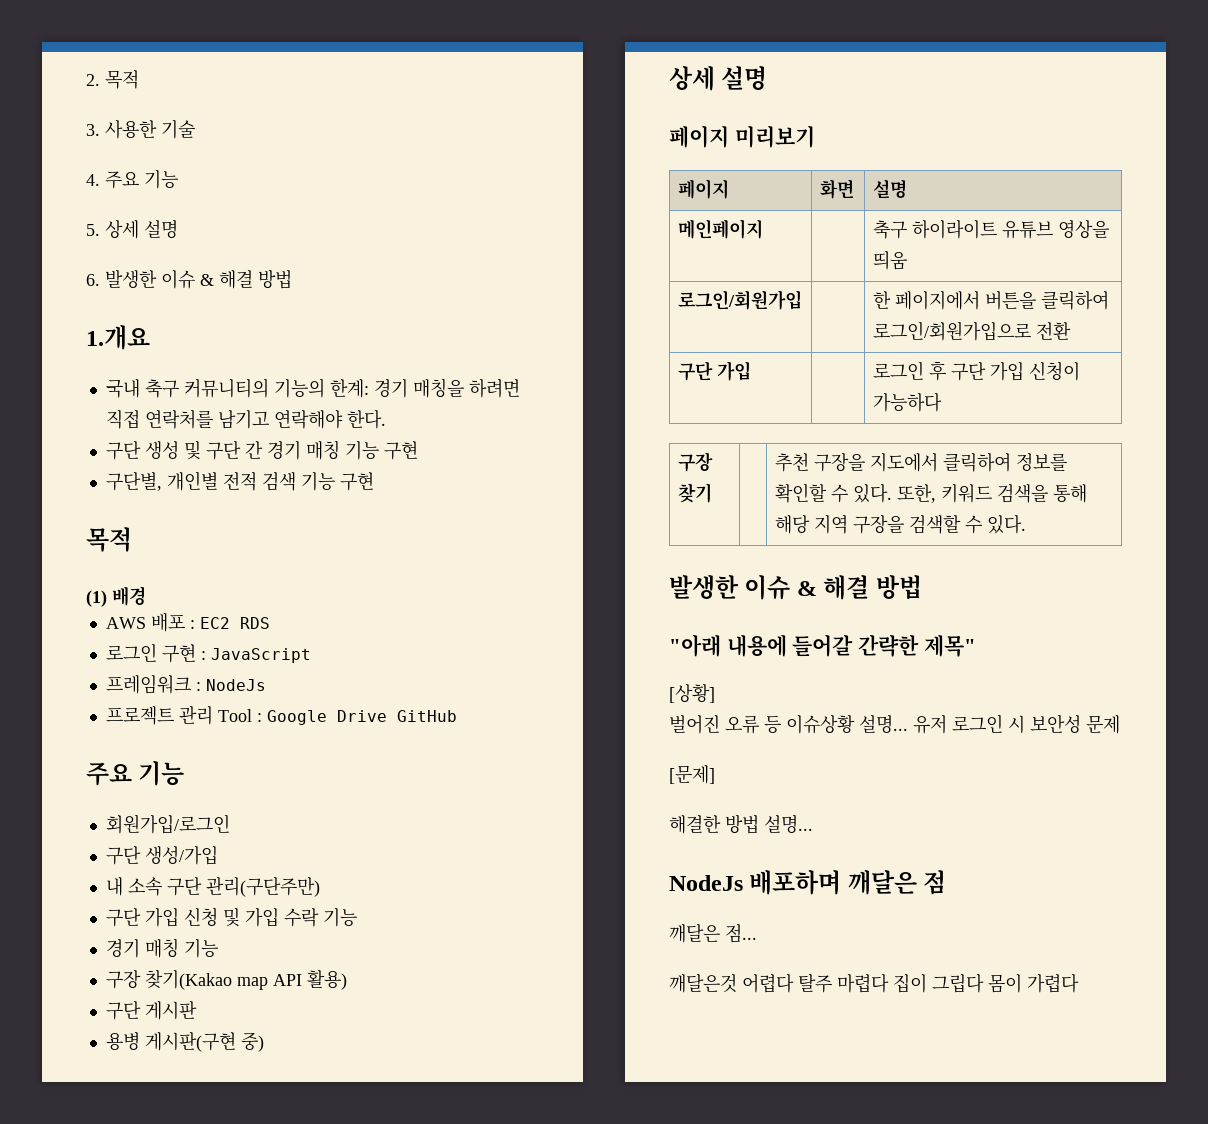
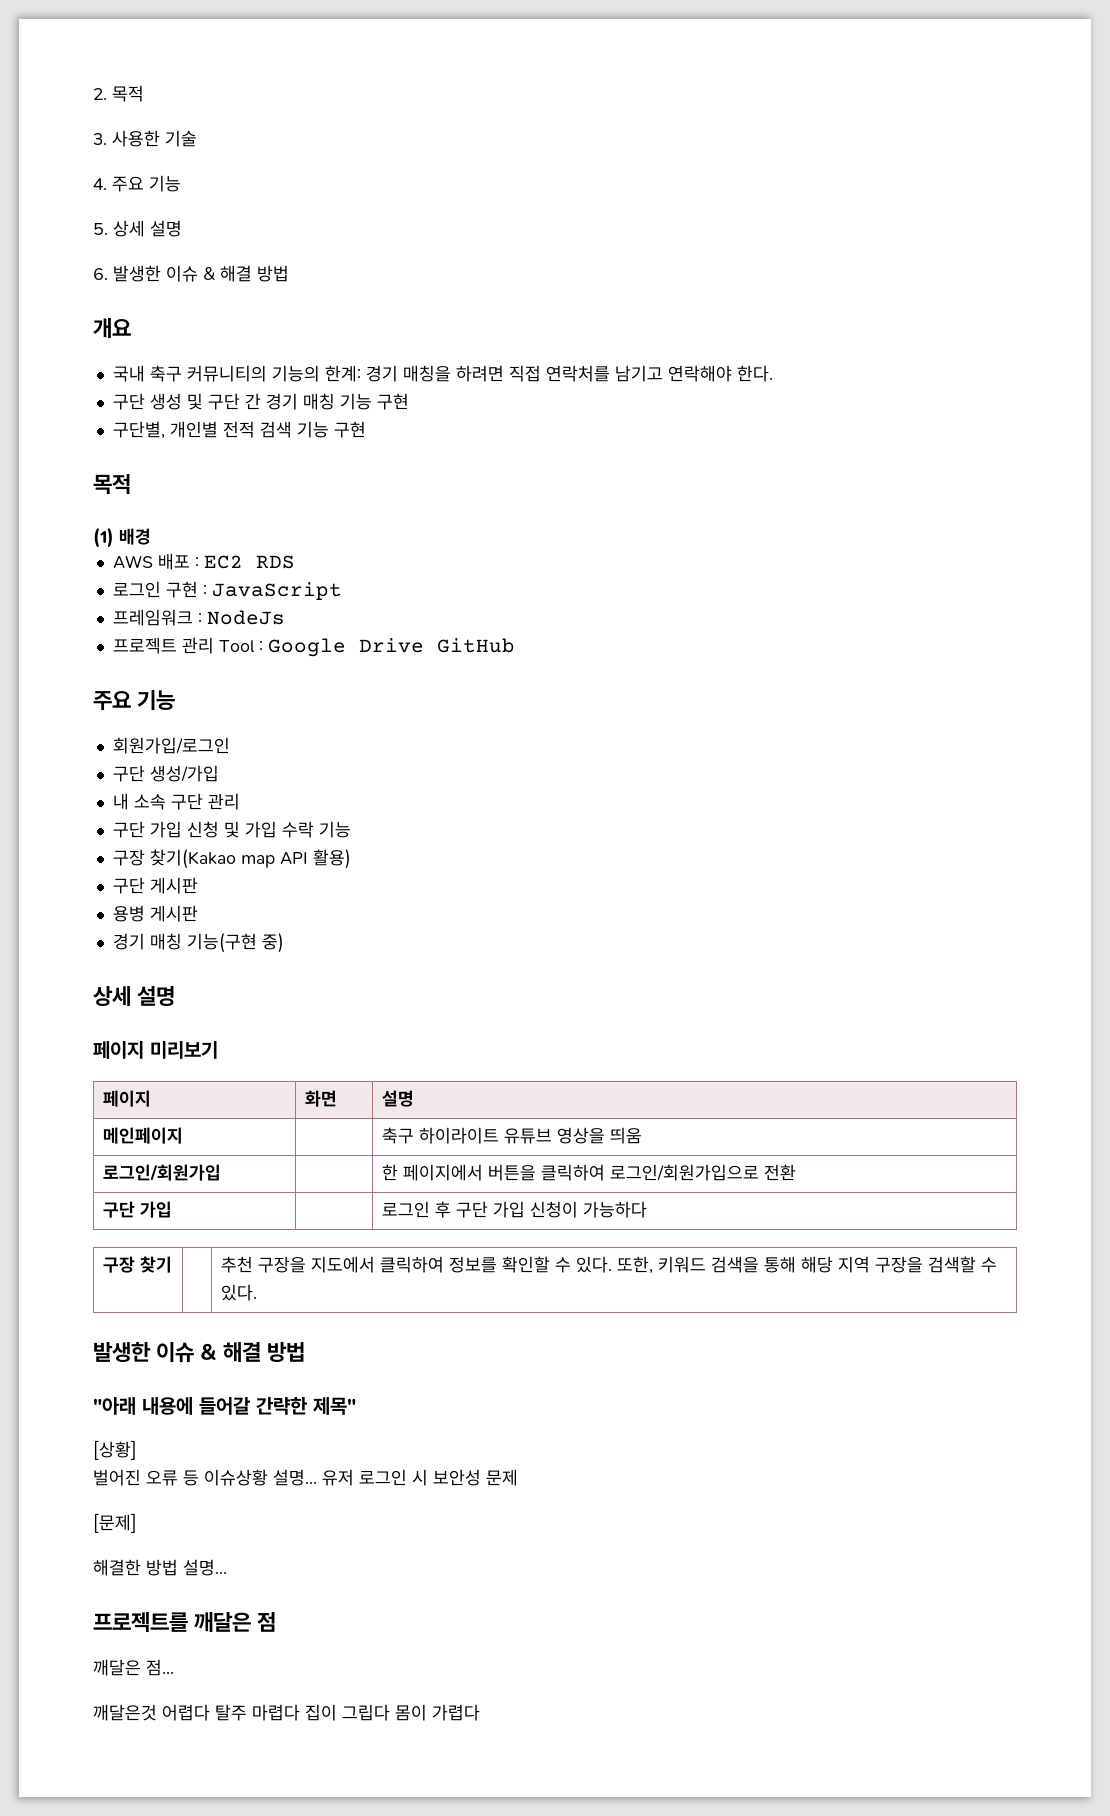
[86,325,150,350] 1.개요 -> [93,318,131,339] 개요
[205,877,320,897] 관리(구단주만) -> [207,793,240,810] 관리
[105,938,218,958] // 경기 매칭 기능 -> (351, 829) none
[144,1032,236,1052] 게시판(구현 -> [149,905,198,922] [112,933,257,953] 게시판 // 경기 매칭 기능(구현
[669,870,842,895] NodeJs 배포하며 -> [93,1612,188,1633] 프로젝트를

